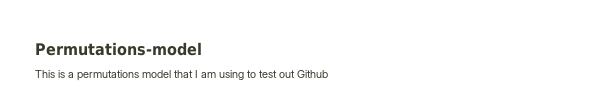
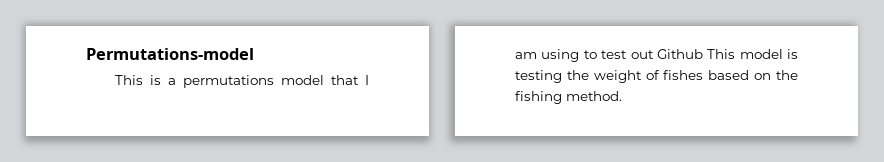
(328, 74) none -> [707,49,798,59] [515,70,798,83] [515,91,622,104] This model is testing the weight of fishes based on the fishing method.

